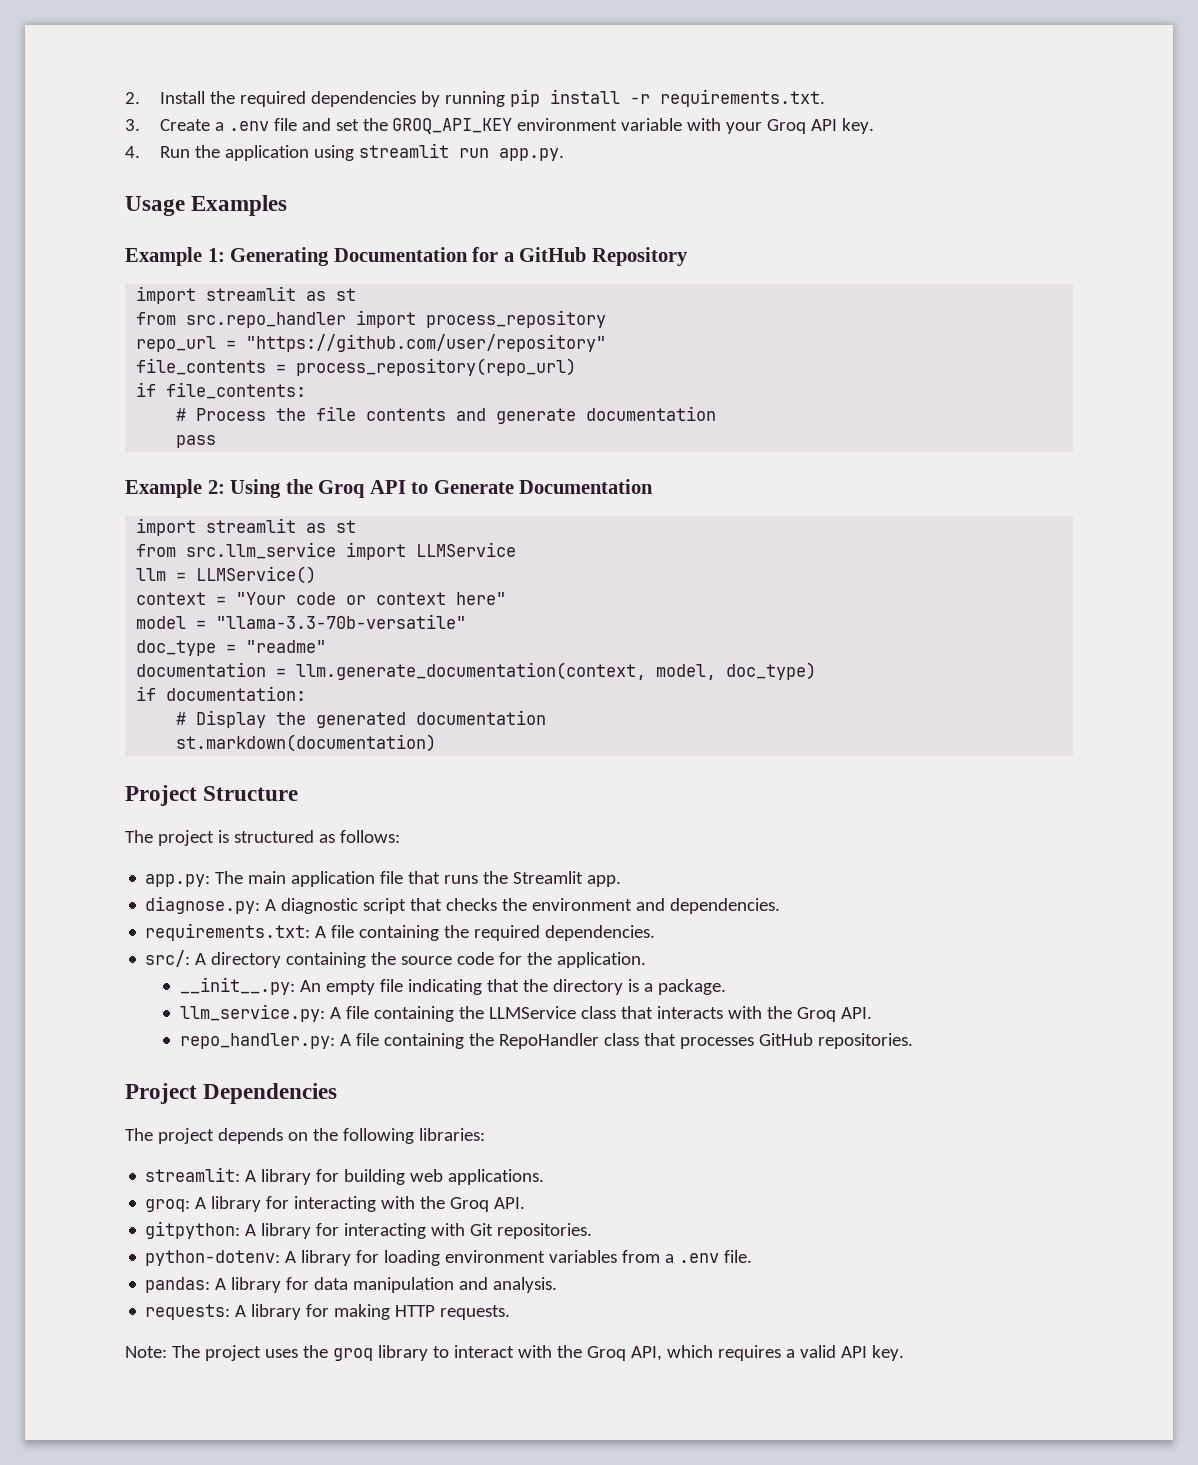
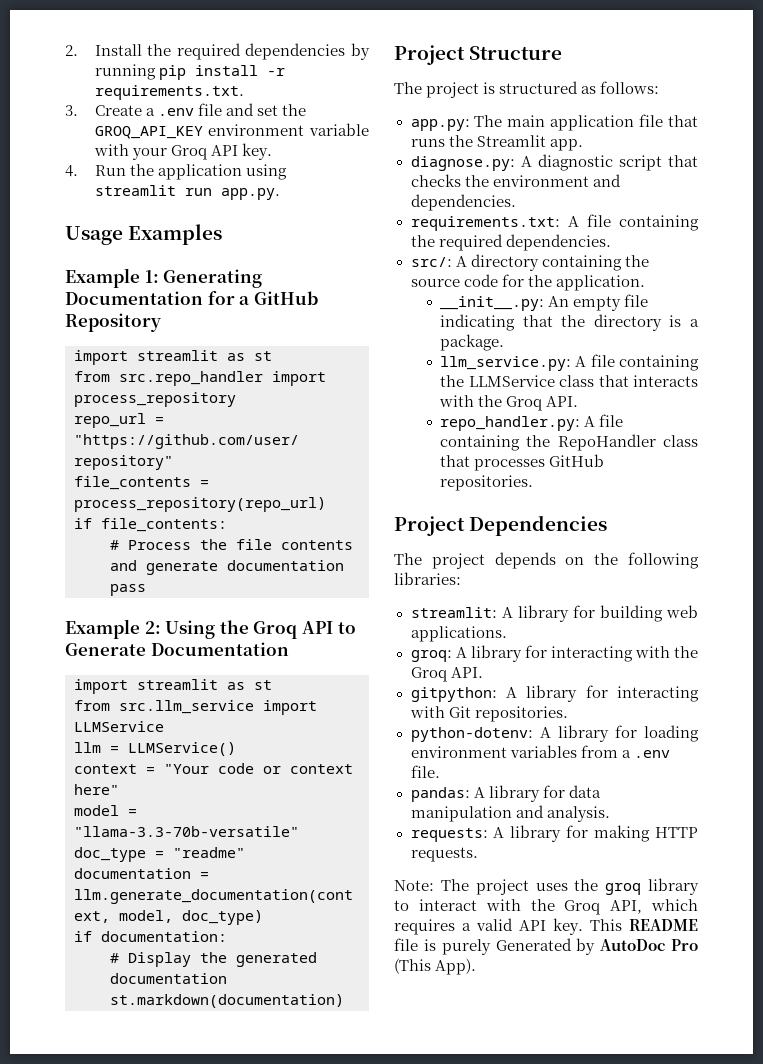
(904, 1353) none -> [590,919,698,931] [394,938,698,955] [394,958,477,975] This README file is purely Generated by AutoDoc Pro (This App).

